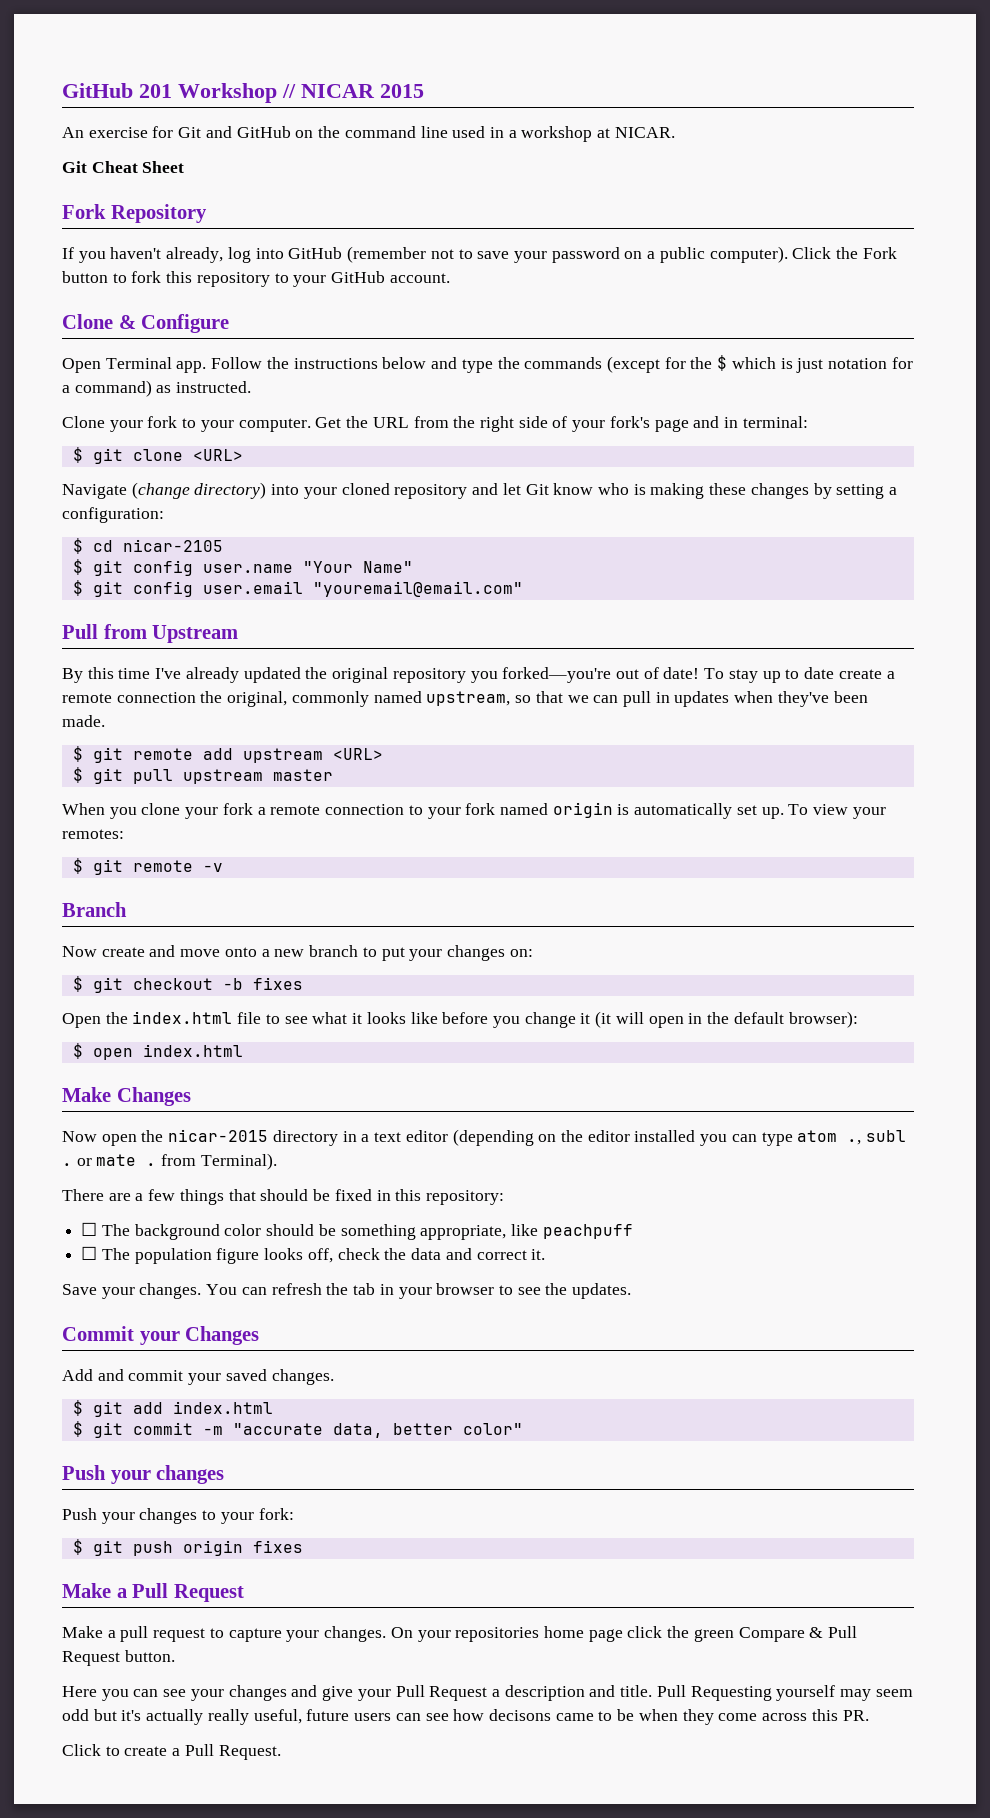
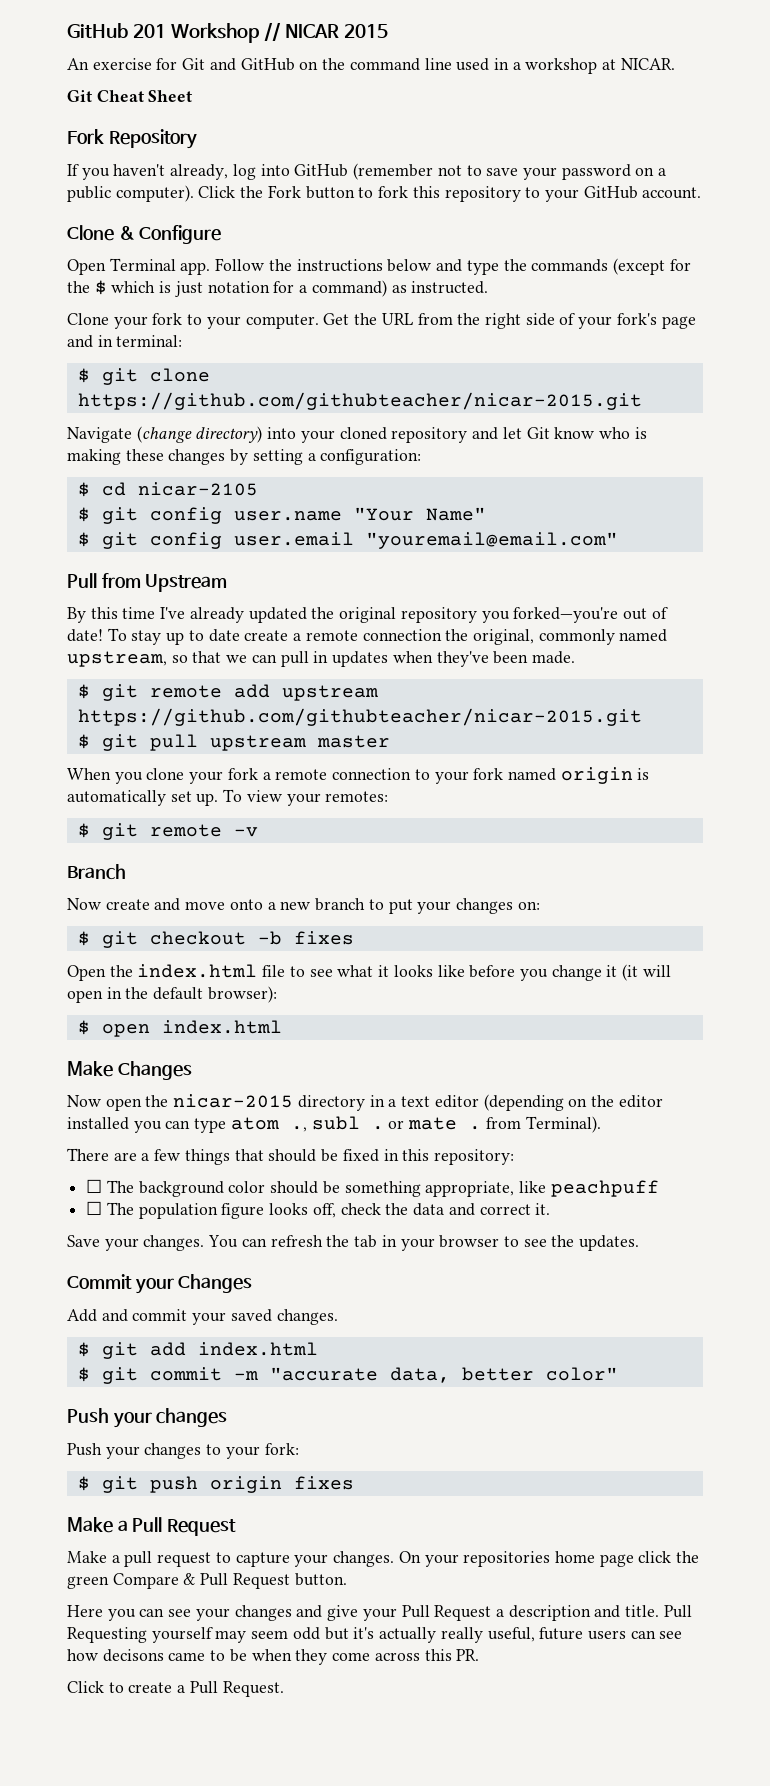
[192,449,243,461] <URL> -> [77,392,642,410] https://github.com/githubteacher/nicar-2015.git
[332,748,383,760] <URL> -> [77,708,642,726] https://github.com/githubteacher/nicar-2015.git

